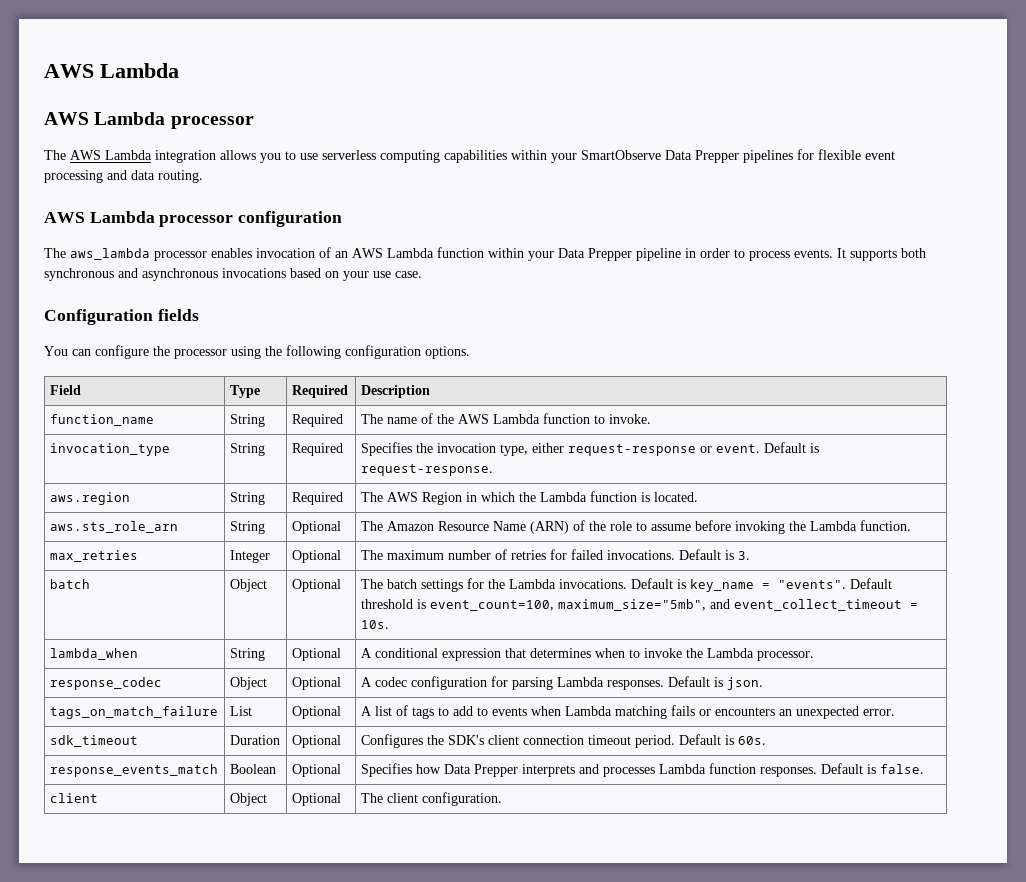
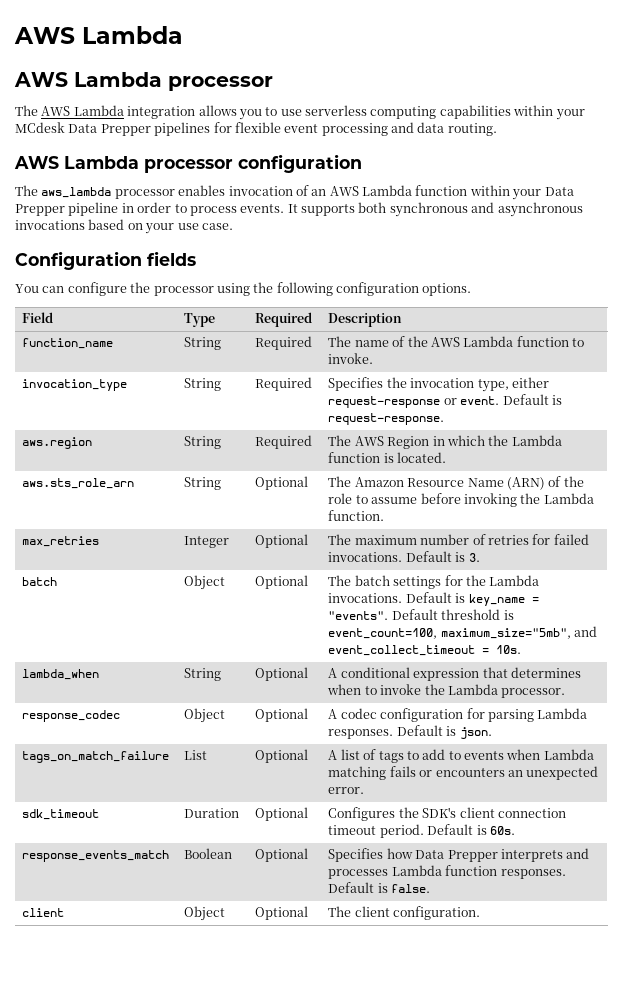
[581,150,661,160] SmartObserve -> [15,122,65,133] MCdesk

